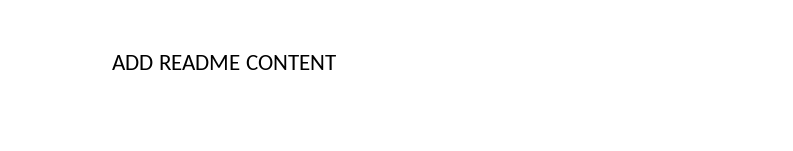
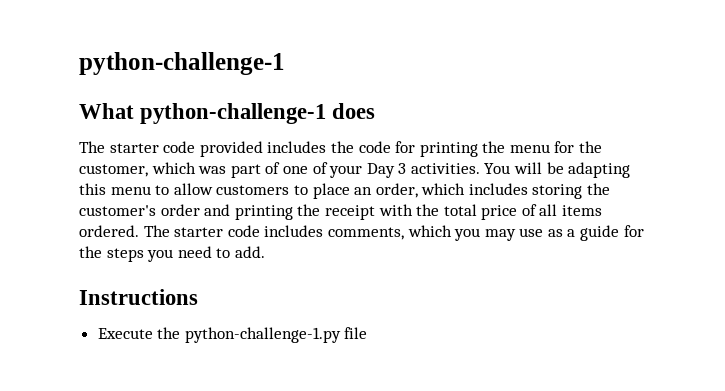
[112,55,337,70] ADD README CONTENT -> [79,52,285,75] [79,103,376,124] [79,141,603,157] [79,162,631,178] [79,183,611,199] [79,204,603,220] [79,225,644,241] [79,246,265,262] [79,289,198,305] [97,327,368,343] python-challenge-1 // What python-challenge-1 does // The starter code provided includes the code for printing the menu for the customer, which was part of one of your Day 3 activities. You will be adapting this menu to allow customers to place an order, which includes storing the customer's order and printing the receipt with the total price of all items ordered. The starter code includes comments, which you may use as a guide for the steps you need to add. // Instructions // Execute the python-challenge-1.py file

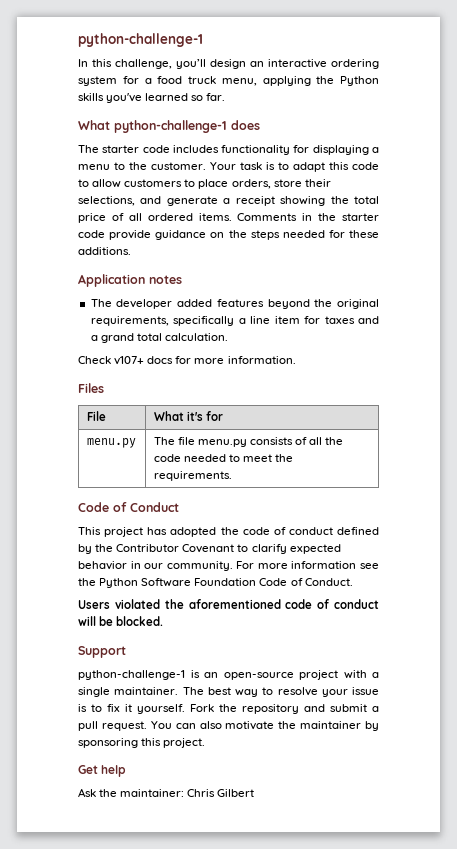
[79,52,285,75] python-challenge-1 -> [78,33,203,47] [78,59,379,69] [78,76,379,86] [78,93,226,103] python-challenge-1 // In this challenge, you’ll design an interactive ordering system for a food truck menu, applying the Python skills you've learned so far.
[199,141,603,157] [79,162,631,178] [79,183,151,195] provided includes the code for printing the menu for the customer, which was part of one of your Day 3 activities. You will be adapting this menu -> [172,145,379,155] [78,162,379,172] includes functionality for displaying a menu to the customer. Your task is to adapt this code
[354,183,611,199] [79,204,413,220] an order, which includes storing the customer's order and printing the receipt with -> [231,179,331,189] [78,196,326,206] orders, store their selections, and generate a receipt showing
[562,205,603,216] [79,225,644,241] [79,246,265,262] [79,289,198,305] [97,327,368,343] items ordered. The starter code includes comments, which you may use as a guide for the steps you need to add. // Instructions // Execute the python-challenge-1.py file -> [147,213,379,221] [78,230,379,240] [78,247,131,255] [78,274,182,287] [90,299,379,309] [90,316,380,326] [90,333,228,343] [78,356,296,365] [78,383,104,393] [86,411,106,421] [153,411,224,421] [86,438,136,448] [153,437,344,447] [153,454,294,462] [153,471,232,481] [78,502,179,512] [78,527,379,537] [78,544,341,554] [78,561,379,571] [78,578,353,588] [78,599,379,609] [78,616,164,626] [78,646,126,658] [78,670,379,680] [78,687,379,697] [78,704,379,714] [78,721,379,731] [78,738,206,748] [78,765,127,777] [78,788,255,797] ordered items. Comments in the starter code provide guidance on the steps needed for these additions. // Application notes // The developer added features beyond the original requirements, specifically a line item for taxes and a grand total calculation. // Check v107+ docs for more information. // Files // File | What it's for // menu.py | The file menu.py consists of all the code needed to meet the requirements. // Code of Conduct // This project has adopted the code of conduct defined by the Contributor Covenant to clarify expected behavior in our community. For more information see the Python Software Foundation Code of Conduct. // Users violated the aforementioned code of conduct will be blocked. // Support // python-challenge-1 is an open-source project with a single maintainer. The best way to resolve your issue is to fix it yourself. Fork the repository and submit a pull request. You can also motivate the maintainer by sponsoring this project. // Get help // Ask the maintainer: Chris Gilbert

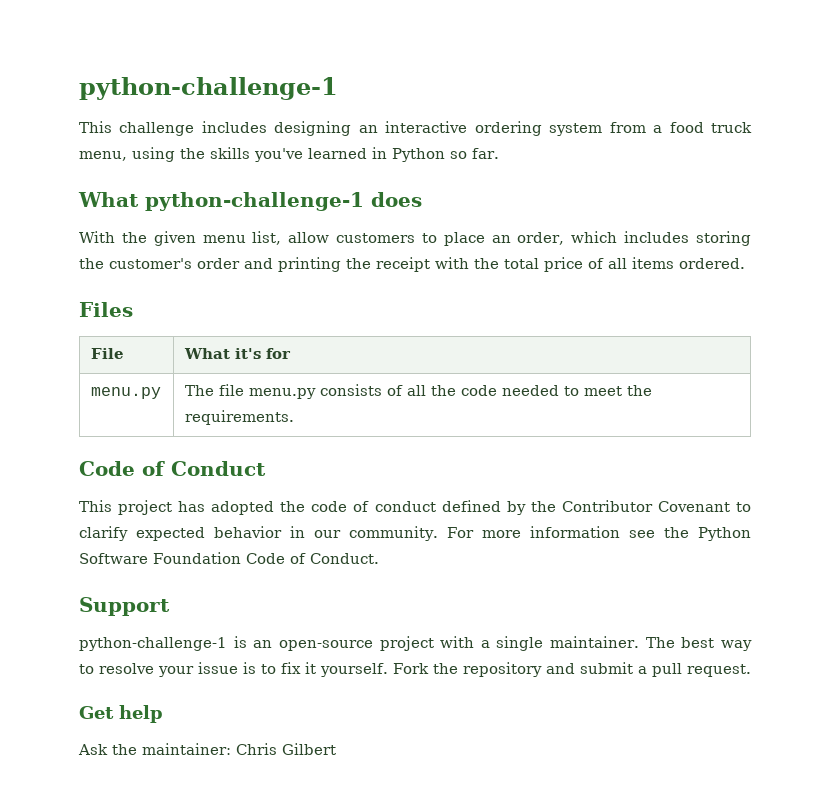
[78,59,246,69] In this challenge, you’ll design -> [79,121,352,136] This challenge includes designing
[122,76,139,84] for -> [609,122,646,133] from
[262,76,379,86] applying the Python -> [132,147,205,162] using the
(189, 97) none -> [372,147,445,162] in Python
[78,145,379,155] [78,162,379,172] [78,179,331,189] [78,196,326,206] The starter code includes functionality for displaying a menu to the customer. Your task is to adapt this code to allow customers to place orders, store their selections, and generate a receipt showing -> [79,231,751,246] [79,257,469,272] With the given menu list, allow customers to place an order, which includes storing the customer's order and printing the receipt with
[147,213,379,221] [78,230,379,240] [78,247,131,255] [78,274,182,287] [90,299,379,309] [90,316,380,326] [90,333,228,343] [78,356,296,365] ordered items. Comments in the starter code provide guidance on the steps needed for these additions. // Application notes // The developer added features beyond the original requirements, specifically a line item for taxes and a grand total calculation. // Check v107+ docs for more information. -> [632,257,745,269] items ordered.
[78,599,379,609] [78,616,164,626] // Users violated the aforementioned code of conduct will be blocked. -> (379, 558) none
[150,721,379,731] [78,738,206,748] You can also motivate the maintainer by sponsoring this project. -> (751, 670) none

